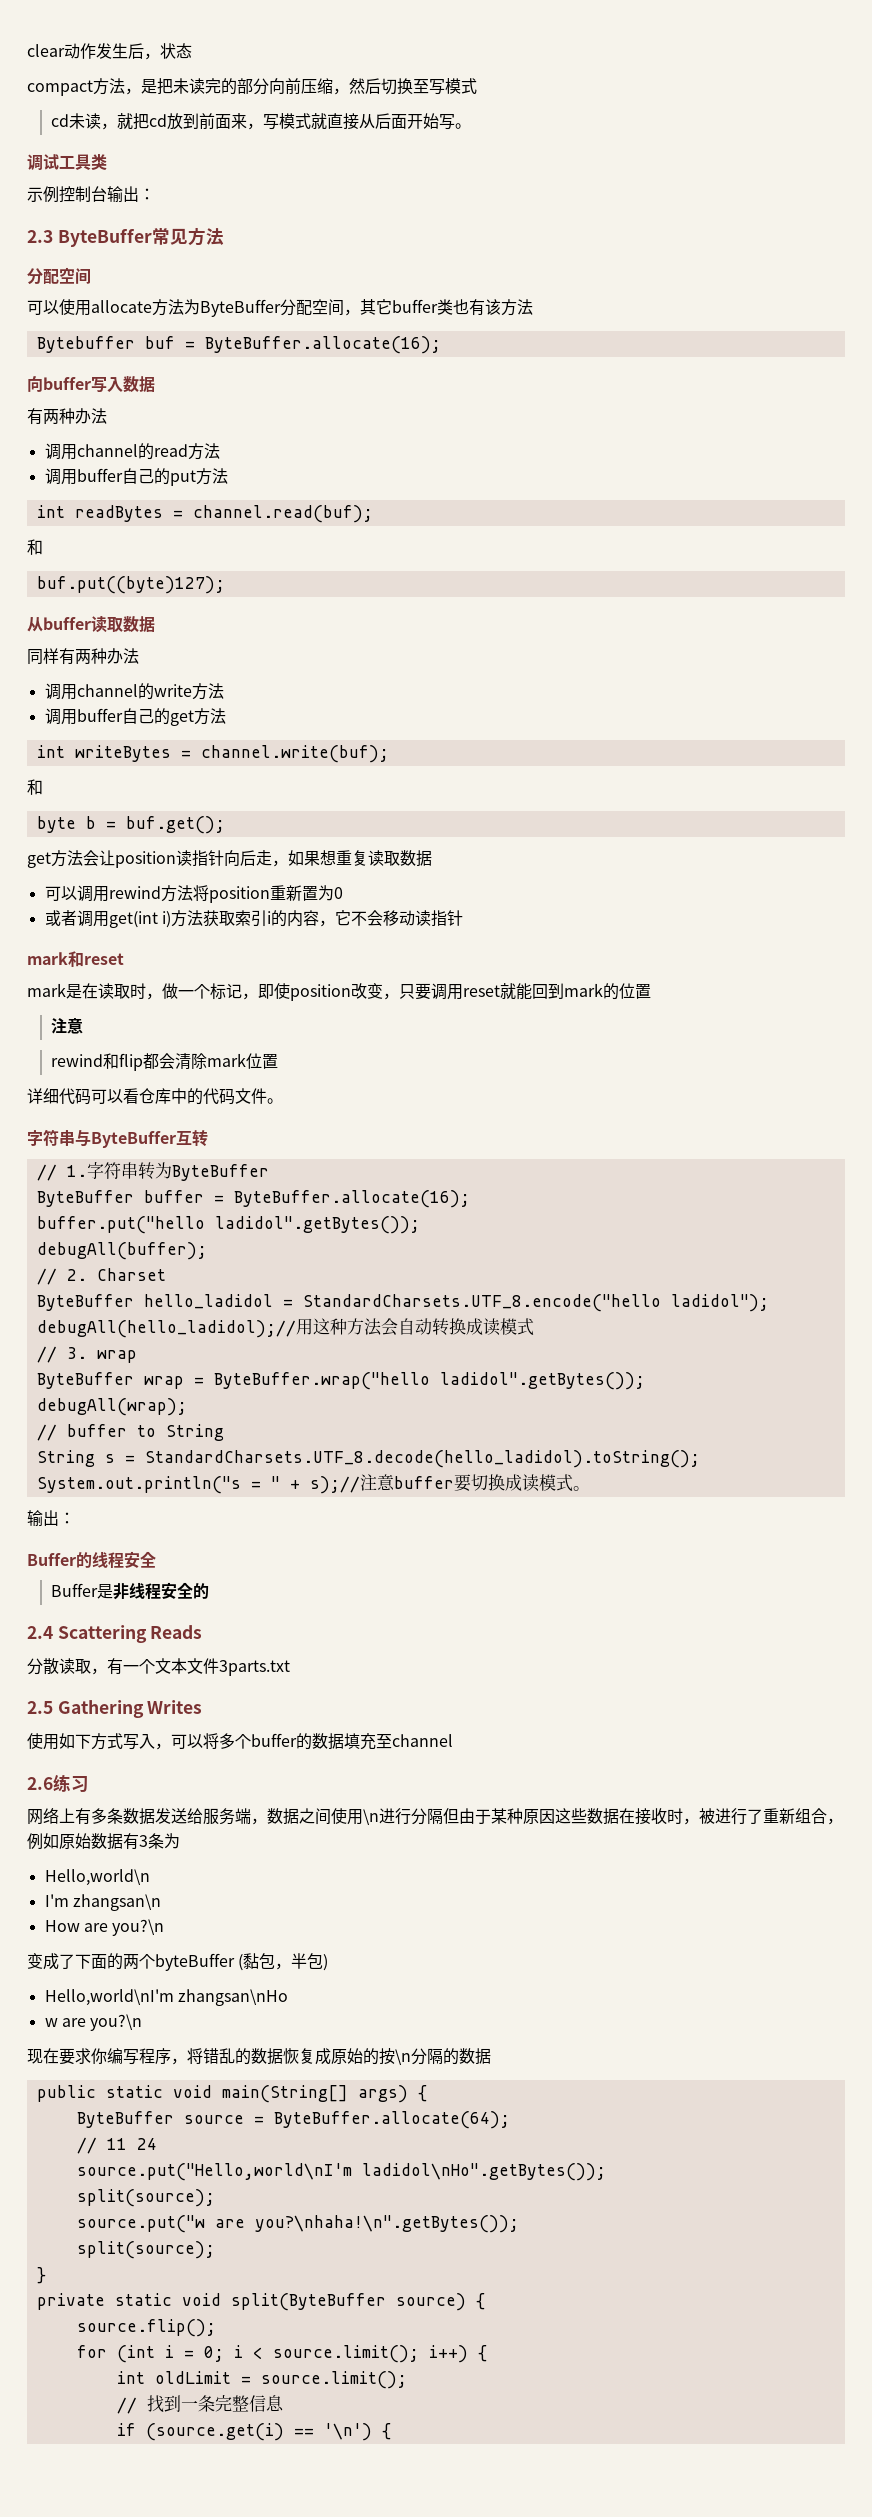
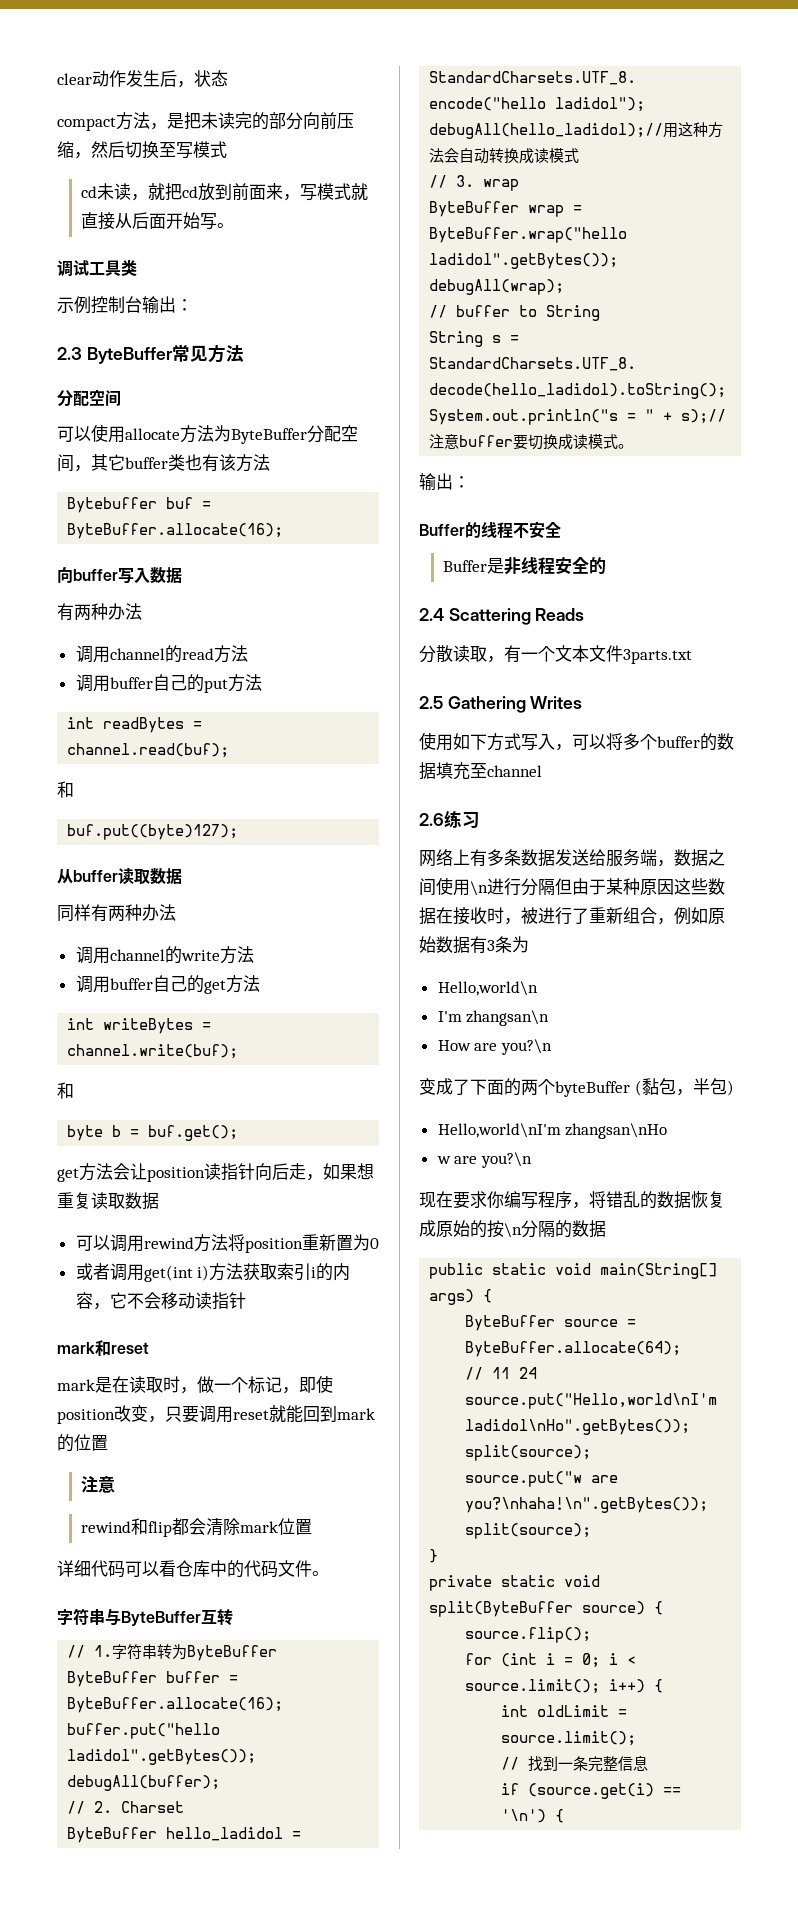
(124, 1560) none -> [513,523,529,538] 不

